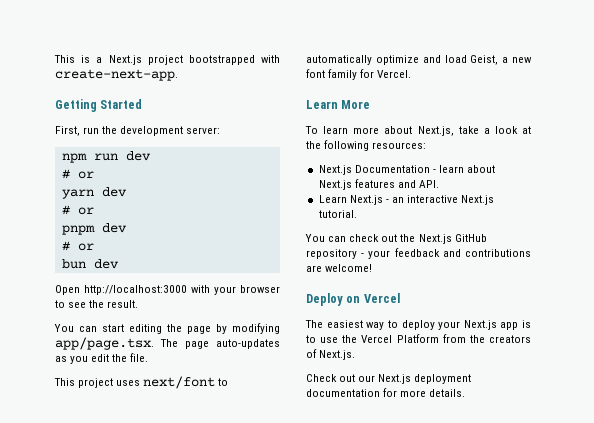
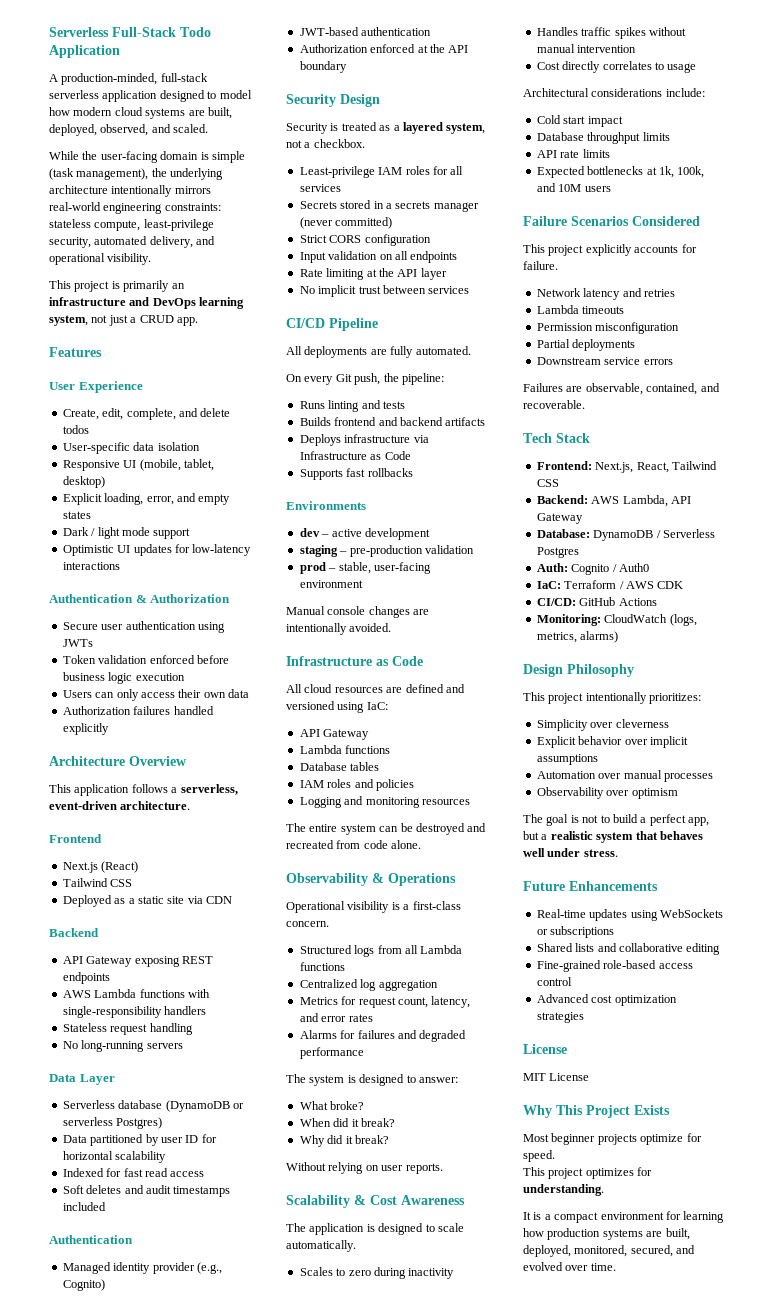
[54,55,280,65] [55,69,178,81] [55,99,143,112] [55,126,221,136] [61,151,151,163] [61,169,94,179] [61,187,127,199] [61,205,94,215] [61,223,127,235] [61,241,94,251] [61,259,119,269] [55,285,280,295] [55,300,139,308] [54,323,280,334] [55,337,280,350] [55,353,149,364] [54,376,229,389] [306,55,532,65] [306,69,412,80] [306,100,371,109] [305,126,531,136] [306,140,427,151] [318,165,496,175] [318,179,439,190] [318,195,495,205] [318,210,357,218] [305,234,487,244] [306,248,531,259] [306,264,373,272] [306,293,400,306] [305,320,531,330] [306,334,531,343] [306,349,356,360] [306,374,472,384] [306,388,466,397] This is a Next.js project bootstrapped with create-next-app. // Getting Started // First, run the development server: // npm run dev // # or // yarn dev // # or // pnpm dev // # or // bun dev // Open http://localhost:3000 with your browser to see the result. // You can start editing the page by modifying app/page.tsx. The page auto-updates as you edit the file. // This project uses next/font to automatically optimize and load Geist, a new font family for Vercel. // Learn More // To learn more about Next.js, take a look at the following resources: // Next.js Documentation - learn about Next.js features and API. // Learn Next.js - an interactive Next.js tutorial. // You can check out the Next.js GitHub repository - your feedback and contributions are welcome! // Deploy on Vercel // The easiest way to deploy your Next.js app is to use the Vercel Platform from the creators of Next.js. // Check out our Next.js deployment documentation for more details. -> [49,27,211,37] [49,45,120,58] [49,73,208,85] [49,90,252,102] [49,107,232,119] [49,124,209,136] [49,151,245,163] [49,168,224,180] [49,185,211,197] [49,202,221,214] [49,219,214,231] [49,236,216,248] [49,253,152,265] [49,280,185,292] [49,297,245,309] [49,315,198,326] [49,347,102,357] [49,381,143,393] [62,408,231,420] [62,425,89,434] [62,442,200,454] [62,459,214,471] [62,476,105,488] [62,493,231,505] [62,511,91,519] [62,527,191,539] [62,544,252,556] [62,562,120,570] [49,594,231,603] [62,621,225,633] [62,639,93,647] [62,655,229,664] [62,672,185,684] [62,689,249,701] [62,706,214,715] [62,723,109,735] [49,756,187,766] [49,784,238,796] [49,801,191,810] [49,834,102,843] [62,861,139,873] [62,878,133,887] [62,895,232,907] [49,928,99,937] [62,956,213,967] [62,972,110,984] [62,989,210,998] [62,1006,207,1018] [62,1023,193,1035] [62,1040,183,1052] [49,1074,115,1085] [62,1100,244,1112] [62,1117,163,1129] [62,1134,217,1146] [62,1151,167,1163] [62,1168,205,1177] [62,1185,231,1197] [62,1202,106,1211] [49,1235,133,1244] [62,1262,222,1274] [62,1279,105,1291] [299,27,432,36] [299,44,469,53] [299,61,347,73] [286,94,380,107] [286,122,486,134] [286,139,365,148] [299,166,464,178] [299,184,341,192] [299,200,479,212] [299,217,393,229] [299,234,431,246] [299,251,458,263] [299,268,447,280] [299,285,470,297] [286,318,378,331] [286,346,471,358] [286,373,444,385] [299,400,405,412] [299,417,486,426] [299,434,429,446] [299,451,411,460] [299,468,413,480] [286,501,366,510] [299,528,430,540] [299,545,474,557] [299,562,431,574] [299,580,363,588] [286,606,430,618] [286,623,392,635] [286,656,423,666] [286,684,465,693] [286,701,388,713] [299,729,370,740] [299,745,391,754] [299,762,380,771] [299,779,414,791] [299,796,470,808] [286,823,487,835] [286,840,422,849] [286,873,456,886] [286,901,461,913] [286,921,329,927] [299,945,463,957] [299,962,345,971] [299,979,438,991] [299,996,471,1008] [299,1013,373,1022] [299,1030,467,1042] [299,1047,364,1059] [286,1074,458,1086] [299,1101,365,1110] [299,1118,395,1127] [299,1135,389,1147] [286,1162,443,1174] [286,1195,465,1208] [286,1223,464,1235] [286,1240,356,1252] [299,1267,455,1279] [536,27,686,39] [536,44,637,53] [536,61,697,73] [523,88,705,97] [536,115,623,127] [536,132,670,144] [536,149,610,158] [536,166,705,178] [536,183,611,192] [523,216,700,226] [523,244,697,256] [523,261,558,270] [536,288,675,300] [536,305,625,314] [536,322,680,334] [536,339,636,351] [536,357,673,365] [523,383,720,395] [523,400,585,409] [523,433,590,443] [536,461,717,473] [536,479,559,487] [536,495,691,507] [536,513,583,524] [536,529,715,541] [536,547,579,558] [536,563,649,575] [536,580,684,589] [536,597,657,606] [536,614,697,626] [536,631,619,643] [523,664,634,677] [523,692,702,704] [536,719,669,731] [536,736,688,748] [536,754,598,765] [536,770,713,782] [536,787,678,799] [523,814,709,826] [523,831,703,843] [523,848,618,857] [523,881,658,891] [536,909,723,921] [536,926,615,938] [536,943,721,955] [536,960,693,972] [536,977,572,986] [536,994,677,1006] [536,1012,584,1023] [523,1044,567,1054] [523,1073,590,1081] [523,1105,670,1118] [523,1133,702,1145] [523,1150,555,1162] [523,1167,653,1179] [523,1184,604,1196] [523,1211,725,1223] [523,1228,690,1240] [523,1245,696,1257] [523,1262,616,1271] Serverless Full-Stack Todo Application // A production-minded, full-stack serverless application designed to model how modern cloud systems are built, deployed, observed, and scaled. // While the user-facing domain is simple (task management), the underlying architecture intentionally mirrors real-world engineering constraints: stateless compute, least-privilege security, automated delivery, and operational visibility. // This project is primarily an infrastructure and DevOps learning system, not just a CRUD app. // Features // User Experience // Create, edit, complete, and delete todos // User-specific data isolation // Responsive UI (mobile, tablet, desktop) // Explicit loading, error, and empty states // Dark / light mode support // Optimistic UI updates for low-latency interactions // Authentication & Authorization // Secure user authentication using JWTs // Token validation enforced before business logic execution // Users can only access their own data // Authorization failures handled explicitly // Architecture Overview // This application follows a serverless, event-driven architecture. // Frontend // Next.js (React) // Tailwind CSS // Deployed as a static site via CDN // Backend // API Gateway exposing REST endpoints // AWS Lambda functions with single-responsibility handlers // Stateless request handling // No long-running servers // Data Layer // Serverless database (DynamoDB or serverless Postgres) // Data partitioned by user ID for horizontal scalability // Indexed for fast read access // Soft deletes and audit timestamps included // Authentication // Managed identity provider (e.g., Cognito) // JWT-based authentication // Authorization enforced at the API boundary // Security Design // Security is treated as a layered system, not a checkbox. // Least-privilege IAM roles for all services // Secrets stored in a secrets manager (never committed) // Strict CORS configuration // Input validation on all endpoints // Rate limiting at the API layer // No implicit trust between services // CI/CD Pipeline // All deployments are fully automated. // On every Git push, the pipeline: // Runs linting and tests // Builds frontend and backend artifacts // Deploys infrastructure via Infrastructure as Code // Supports fast rollbacks // Environments // dev – active development // staging – pre-production validation // prod – stable, user-facing environment // Manual console changes are intentionally avoided. // Infrastructure as Code // All cloud resources are defined and versioned using IaC: // API Gateway // Lambda functions // Database tables // IAM roles and policies // Logging and monitoring resources // The entire system can be destroyed and recreated from code alone. // Observability & Operations // Operational visibility is a first-class concern. // Structured logs from all Lambda functions // Centralized log aggregation // Metrics for request count, latency, and error rates // Alarms for failures and degraded performance // The system is designed to answer: // What broke? // When did it break? // Why did it break? // Without relying on user reports. // Scalability & Cost Awareness // The application is designed to scale automatically. // Scales to zero during inactivity // Handles traffic spikes without manual intervention // Cost directly correlates to usage // Architectural considerations include: // Cold start impact // Database throughput limits // API rate limits // Expected bottlenecks at 1k, 100k, and 10M users // Failure Scenarios Considered // This project explicitly accounts for failure. // Network latency and retries // Lambda timeouts // Permission misconfiguration // Partial deployments // Downstream service errors // Failures are observable, contained, and recoverable. // Tech Stack // Frontend: Next.js, React, Tailwind CSS // Backend: AWS Lambda, API Gateway // Database: DynamoDB / Serverless Postgres // Auth: Cognito / Auth0 // IaC: Terraform / AWS CDK // CI/CD: GitHub Actions // Monitoring: CloudWatch (logs, metrics, alarms) // Design Philosophy // This project intentionally prioritizes: // Simplicity over cleverness // Explicit behavior over implicit assumptions // Automation over manual processes // Observability over optimism // The goal is not to build a perfect app, but a realistic system that behaves well under stress. // Future Enhancements // Real-time updates using WebSockets or subscriptions // Shared lists and collaborative editing // Fine-grained role-based access control // Advanced cost optimization strategies // License // MIT License // Why This Project Exists // Most beginner projects optimize for speed. // This project optimizes for understanding. // It is a compact environment for learning how production systems are built, deployed, monitored, secured, and evolved over time.

